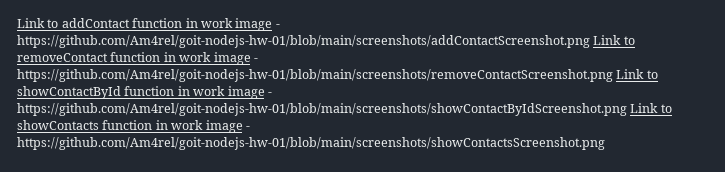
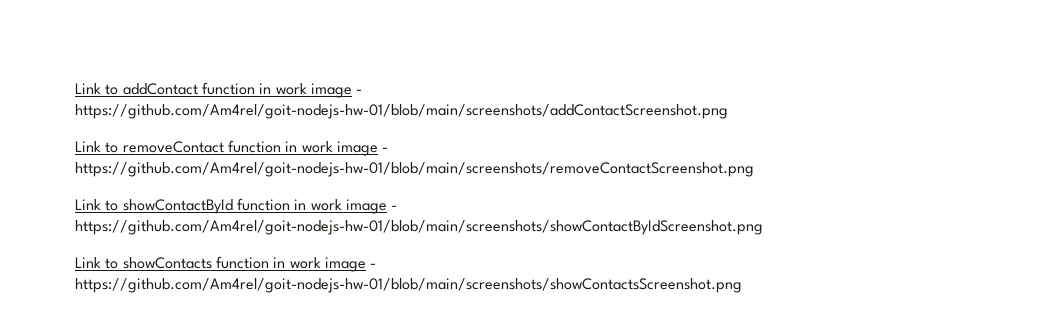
(590, 41) none -> (728, 111) //
(613, 75) none -> (754, 169) //
(627, 109) none -> (763, 227) //

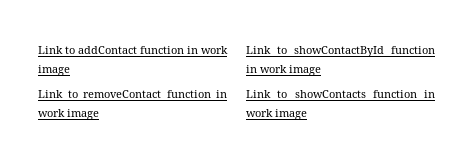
[356,89,363,94] [75,104,728,119] - https://github.com/Am4rel/goit-nodejs-hw-01/blob/main/screenshots/addContactScreenshot.png -> (70, 70) none
[382,147,389,152] [75,162,754,177] - https://github.com/Am4rel/goit-nodejs-hw-01/blob/main/screenshots/removeContactScreenshot.png -> (99, 114) none
[391,205,398,210] [75,220,763,235] - https://github.com/Am4rel/goit-nodejs-hw-01/blob/main/screenshots/showContactByIdScreenshot.png -> (321, 70) none
[370,263,377,268] [75,278,742,293] - https://github.com/Am4rel/goit-nodejs-hw-01/blob/main/screenshots/showContactsScreenshot.png -> (307, 114) none

